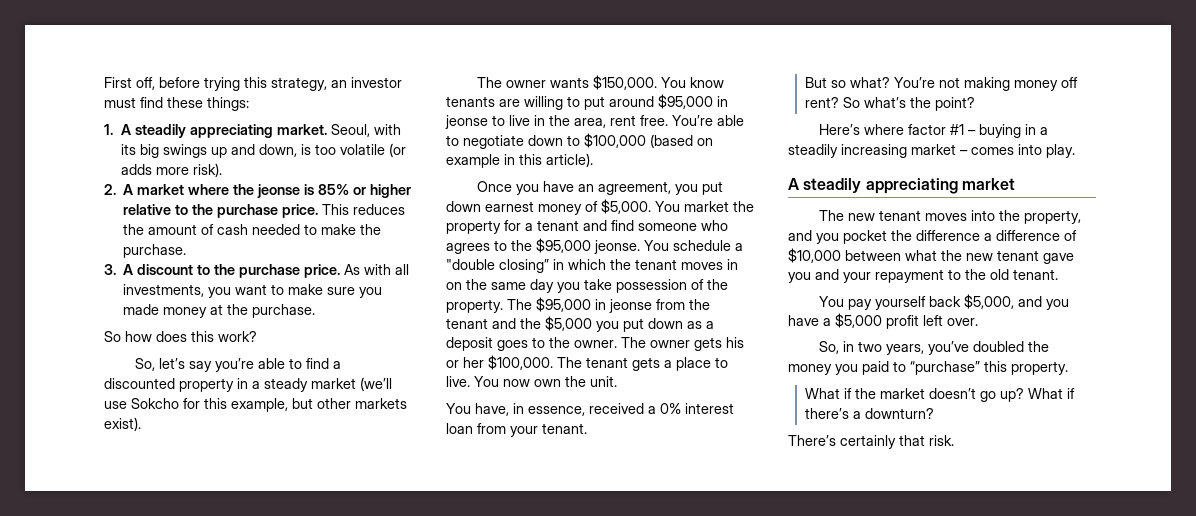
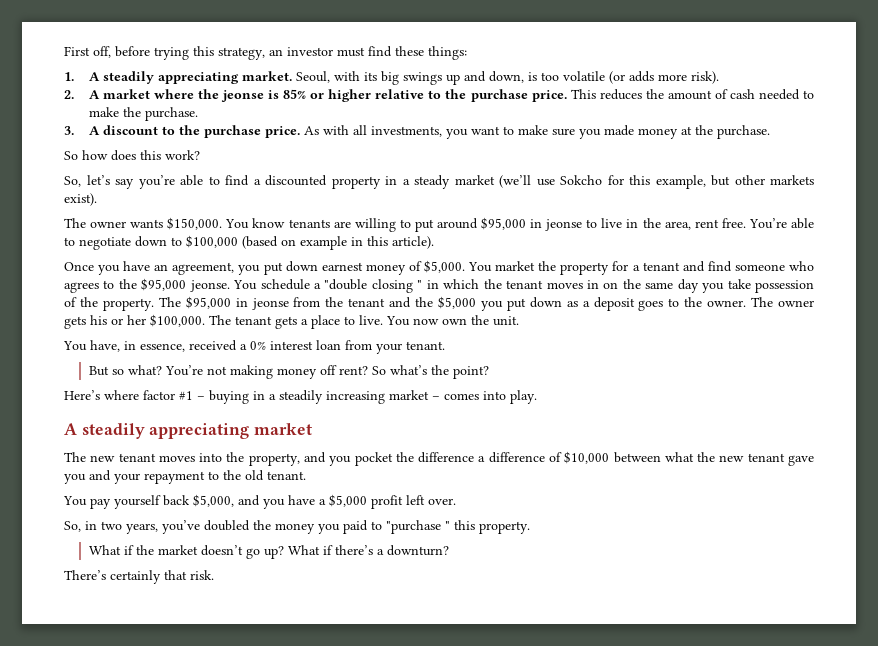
[499,259,549,273] closing” -> [371,279,423,293] closing "
[910,361,980,375] “purchase” -> [386,520,450,534] "purchase "

